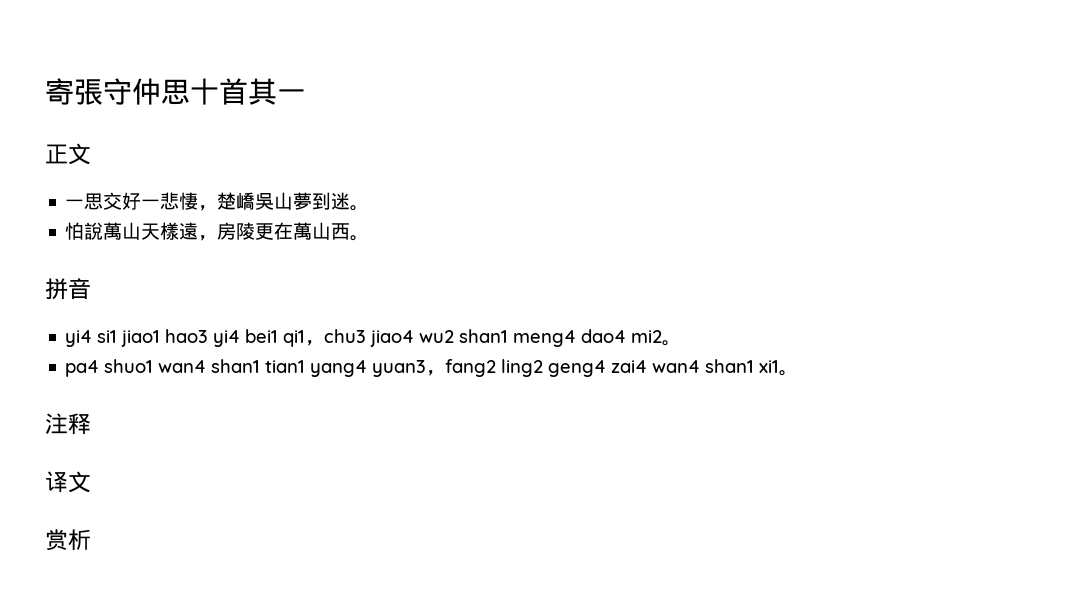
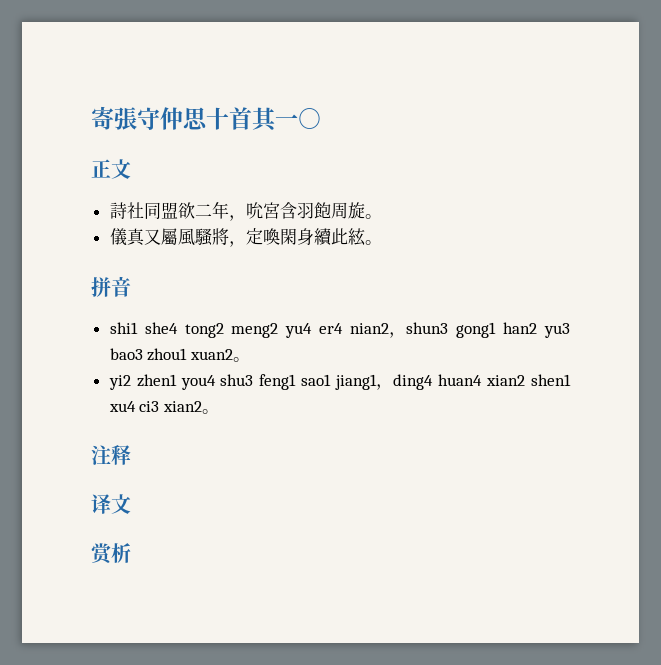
(306, 95) none -> [298,108,321,129] ○
[65,192,370,211] [65,222,370,241] [45,278,91,300] [65,329,682,347] [65,359,780,377] 一思交好一悲悽，楚嶠吳山夢到迷。 // 怕說萬山天樣遠，房陵更在萬山西。 // 拼音 // yi4 si1 jiao1 hao3 yi4 bei1 qi1，chu3 jiao4 wu2 shan1 meng4 dao4 mi2。 // pa4 shuo1 wan4 shan1 tian1 yang4 yuan3，fang2 ling2 geng4 zai4 wan4 shan1 xi1 -> [109,201,382,221] [109,228,382,247] [91,276,131,297] [109,322,570,338] [109,348,250,362] [108,374,571,390] [108,401,202,412] 詩社同盟欲二年，吮宮含羽飽周旋。 // 儀真又屬風騷將，定喚閑身續此絃。 // 拼音 // shi1 she4 tong2 meng2 yu4 er4 nian2，shun3 gong1 han2 yu3 bao3 zhou1 xuan2。 // yi2 zhen1 you4 shu3 feng1 sao1 jiang1，ding4 huan4 xian2 shen1 xu4 ci3 xian2

